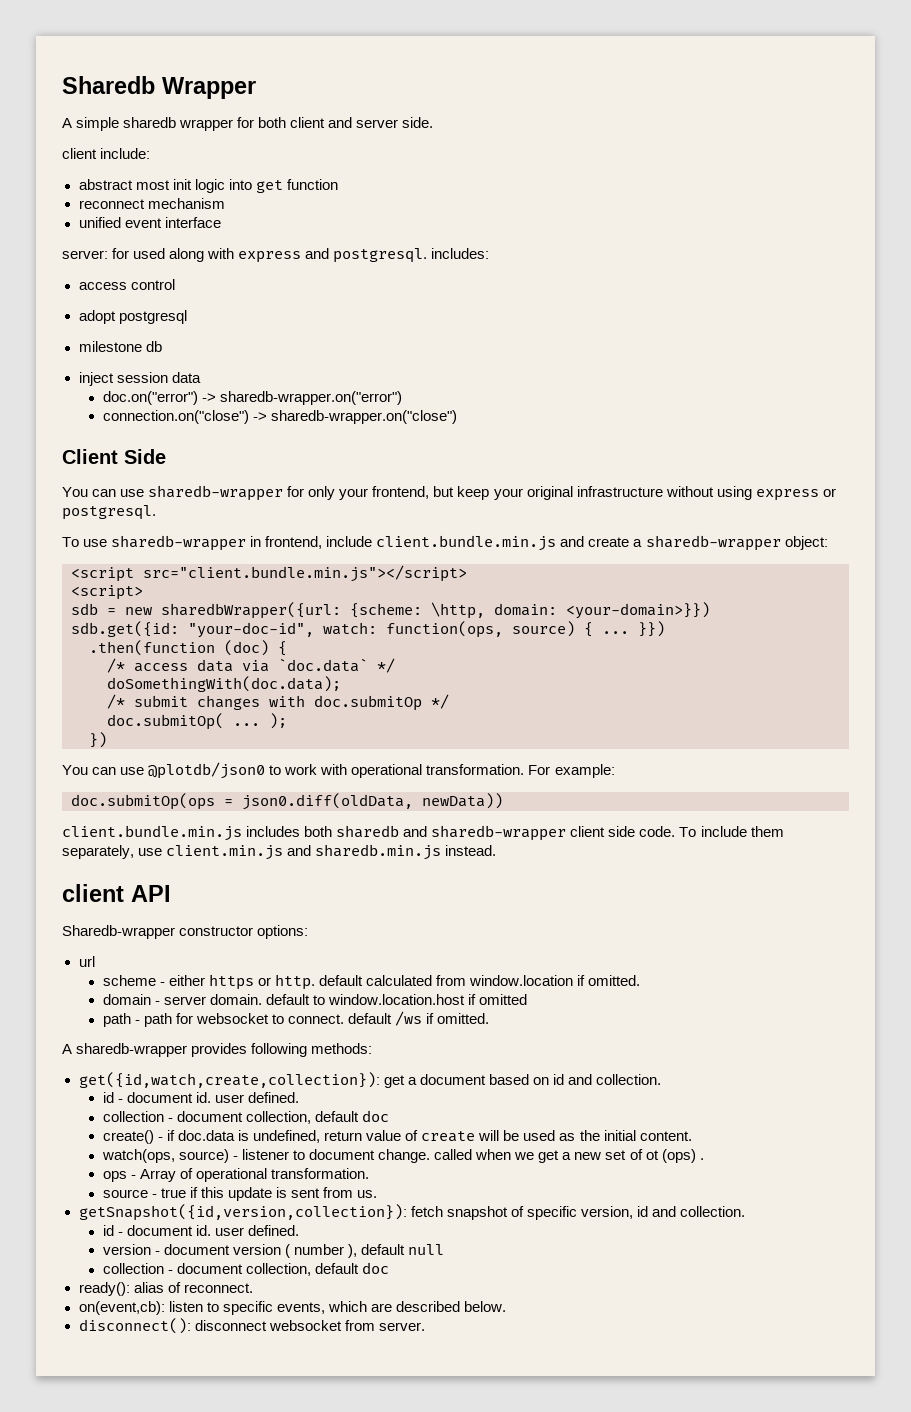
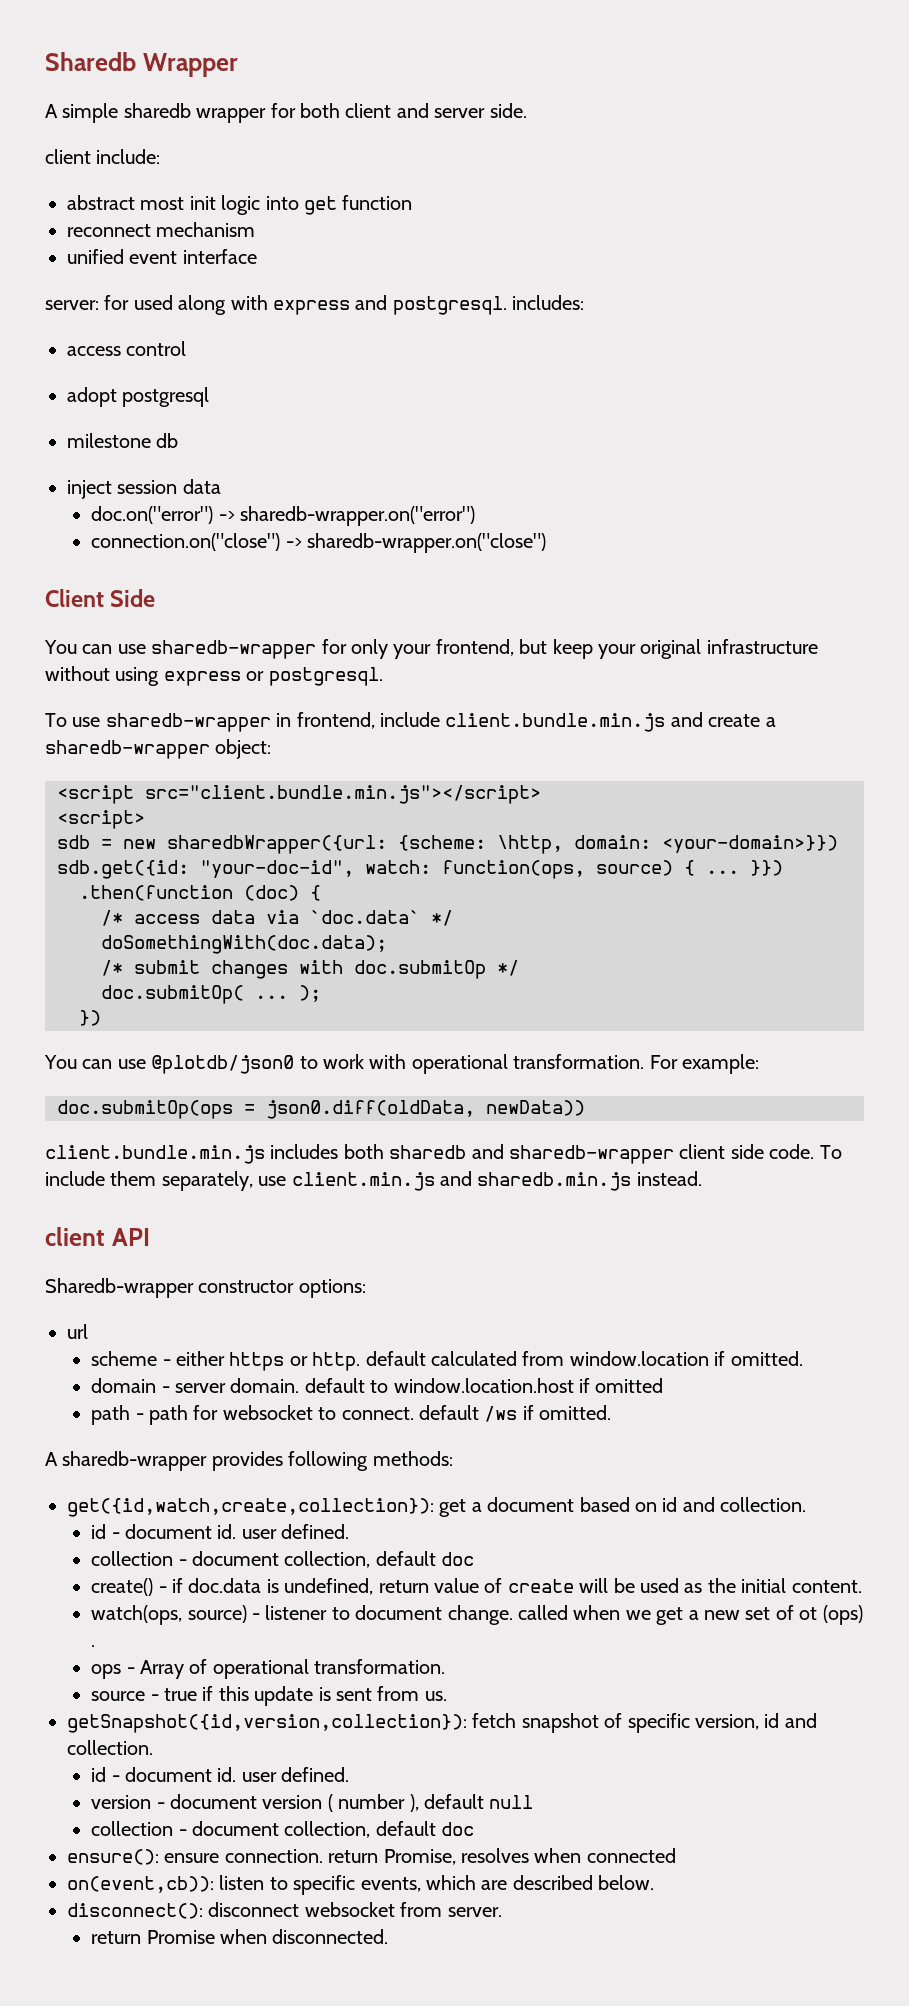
[78,1282,253,1296] [78,1301,165,1315] ready(): alias of reconnect. // on(event,cb): -> [67,1848,676,1865] [67,1876,214,1893] ensure(): ensure connection. return Promise, resolves when connected // on(event,cb)):
(425, 1326) none -> [91,1929,389,1944] // return Promise when disconnected.

